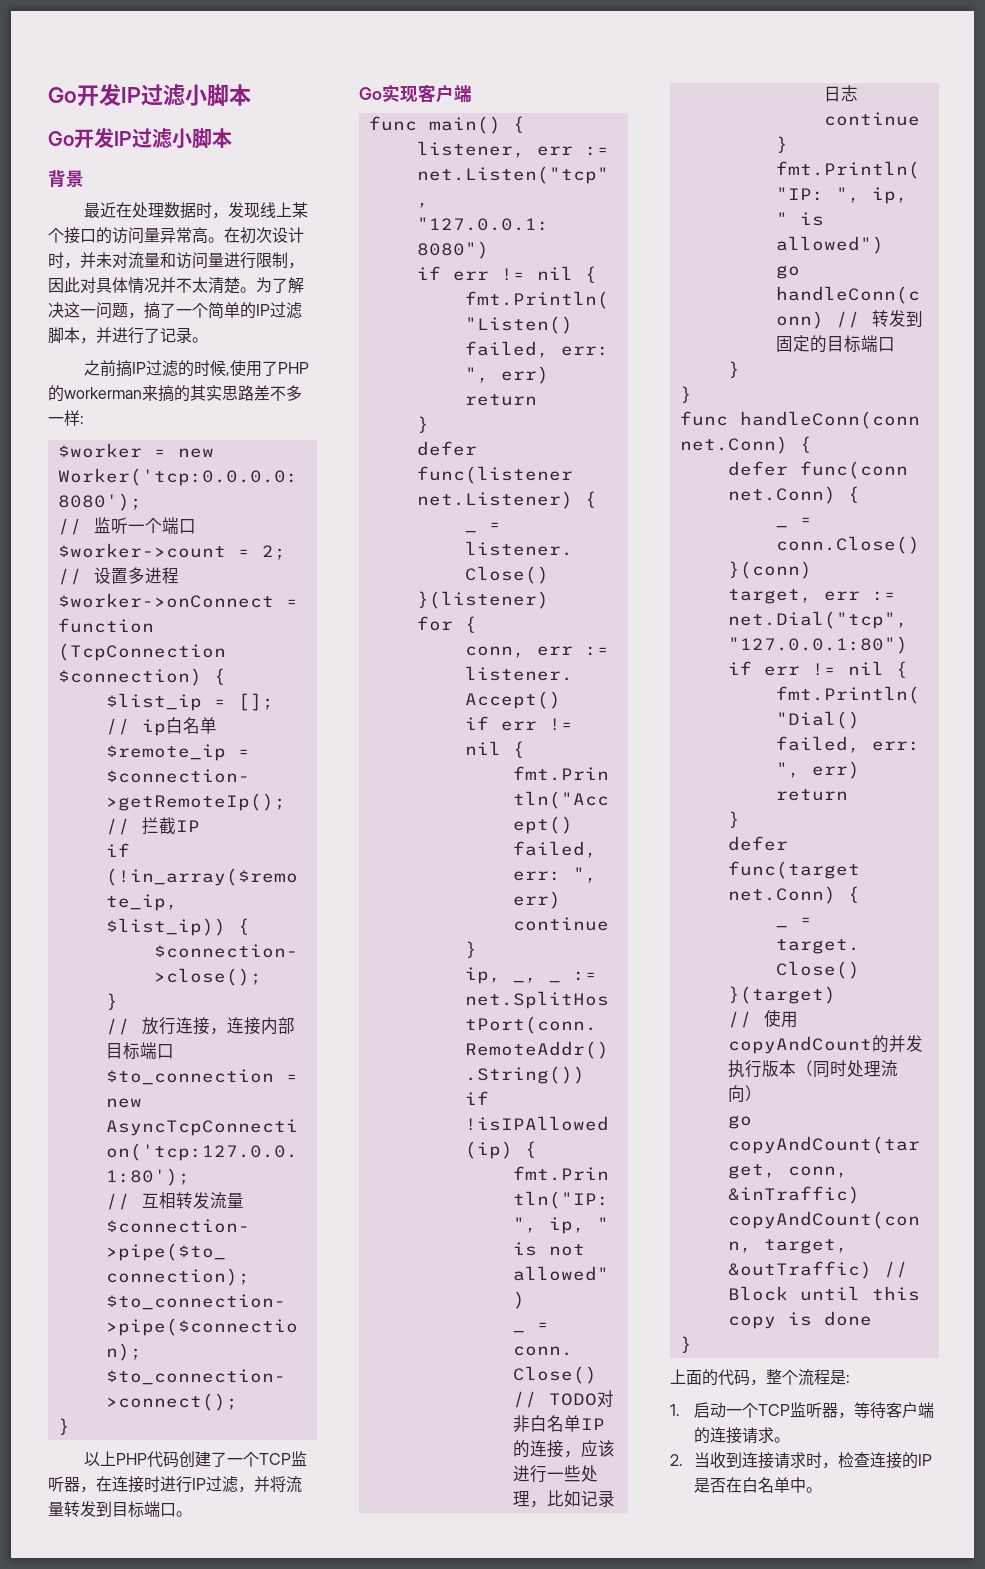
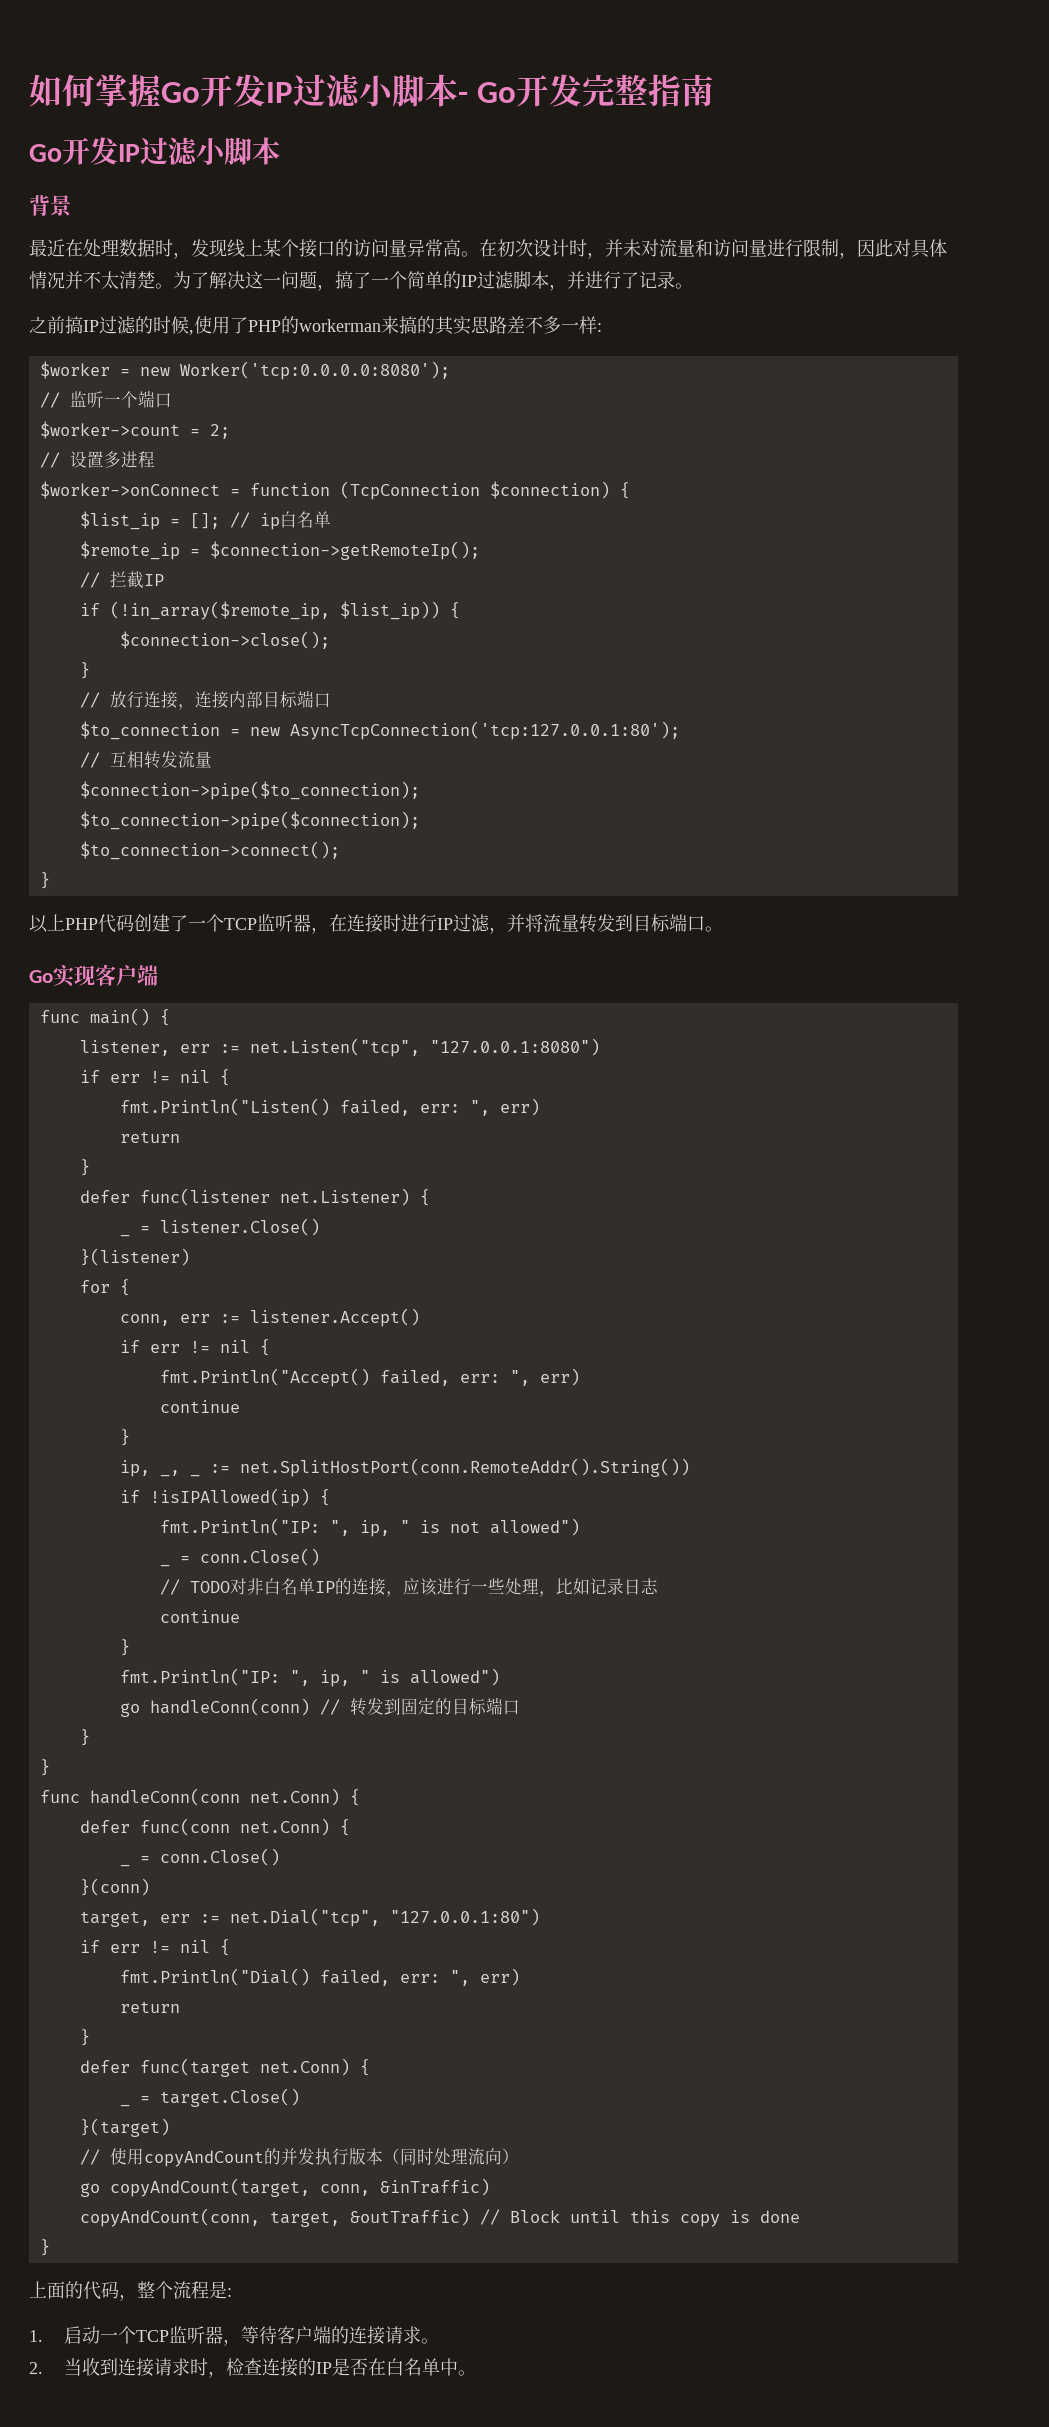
[48,84,251,107] Go开发IP过滤小脚本 -> [29,74,714,108] 如何掌握Go开发IP过滤小脚本- Go开发完整指南

